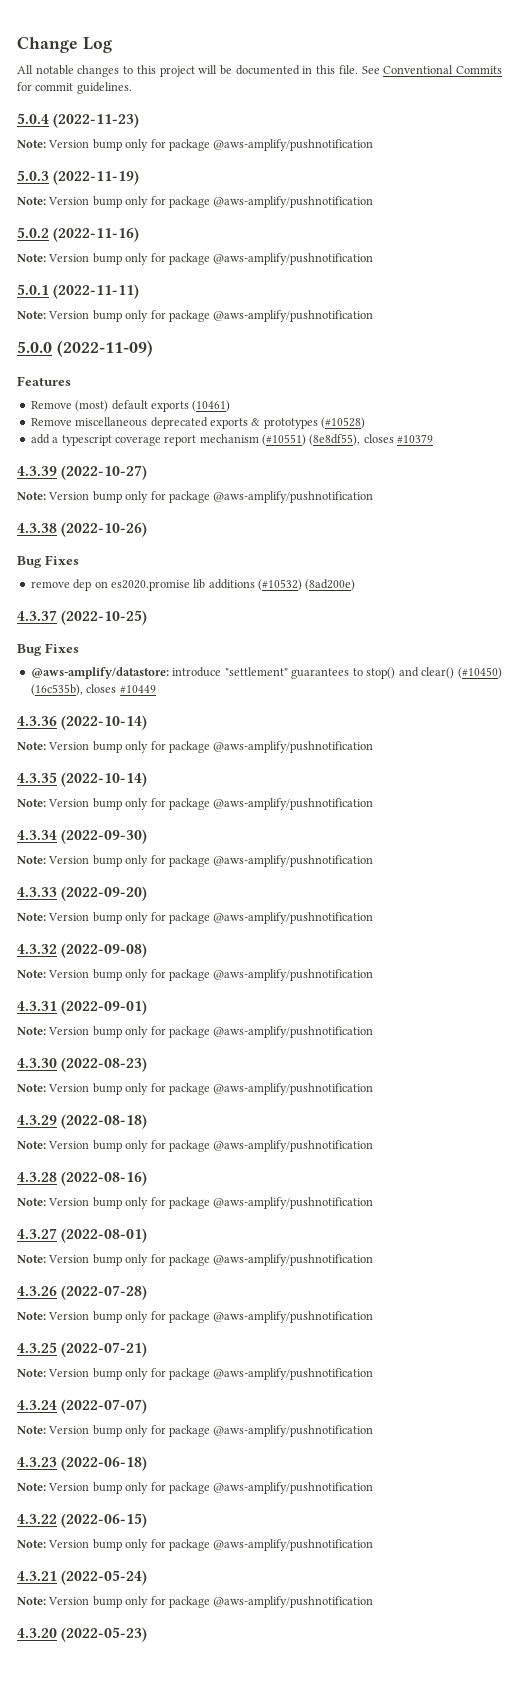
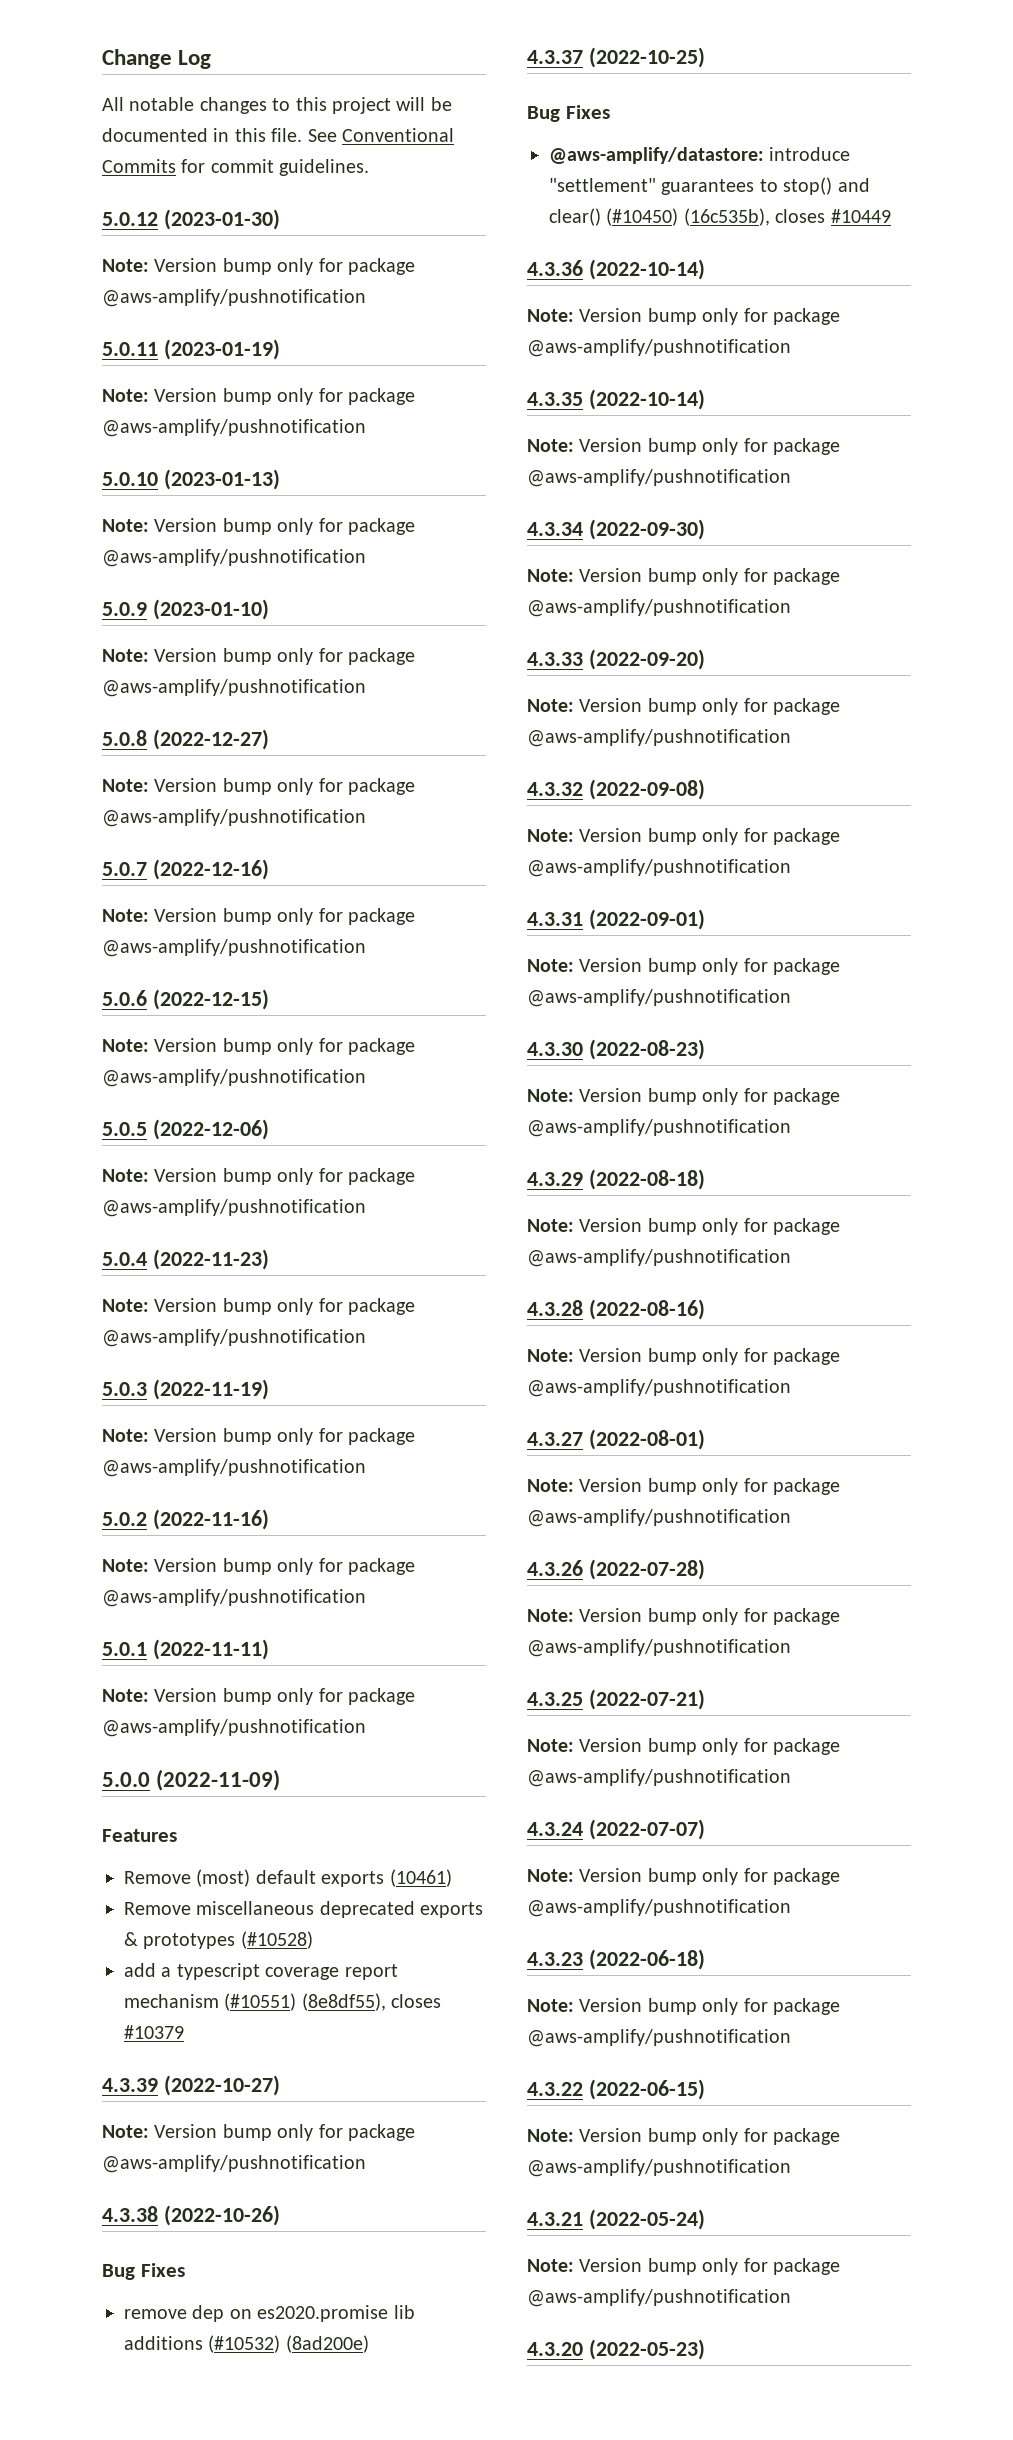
(132, 88) none -> [102,209,280,230] [102,258,415,275] [102,289,366,307] [102,339,280,360] [102,388,415,405] [102,419,366,437] [102,469,280,490] [102,518,415,535] [102,549,366,567] [102,599,269,620] [102,648,415,665] [102,679,366,697] [102,729,269,750] [102,778,415,795] [102,809,366,827] [102,859,269,880] [102,908,415,925] [102,939,366,957] [102,989,269,1010] [102,1038,415,1055] [102,1069,366,1087] [102,1119,269,1140] [102,1168,415,1185] [102,1199,366,1217] // 5.0.12 (2023-01-30) // Note: Version bump only for package @aws-amplify/pushnotification // 5.0.11 (2023-01-19) // Note: Version bump only for package @aws-amplify/pushnotification // 5.0.10 (2023-01-13) // Note: Version bump only for package @aws-amplify/pushnotification // 5.0.9 (2023-01-10) // Note: Version bump only for package @aws-amplify/pushnotification // 5.0.8 (2022-12-27) // Note: Version bump only for package @aws-amplify/pushnotification // 5.0.7 (2022-12-16) // Note: Version bump only for package @aws-amplify/pushnotification // 5.0.6 (2022-12-15) // Note: Version bump only for package @aws-amplify/pushnotification // 5.0.5 (2022-12-06) // Note: Version bump only for package @aws-amplify/pushnotification

